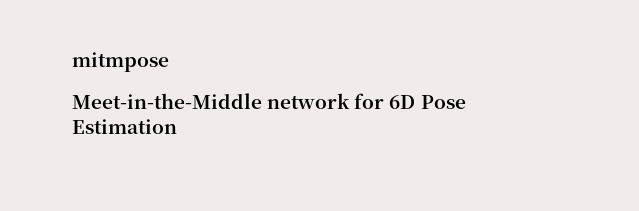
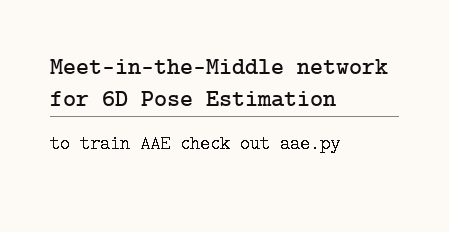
[72,52,169,72] mitmpose // -> (50, 66) none
(177, 126) none -> [50,135,340,153] // to train AAE check out aae.py

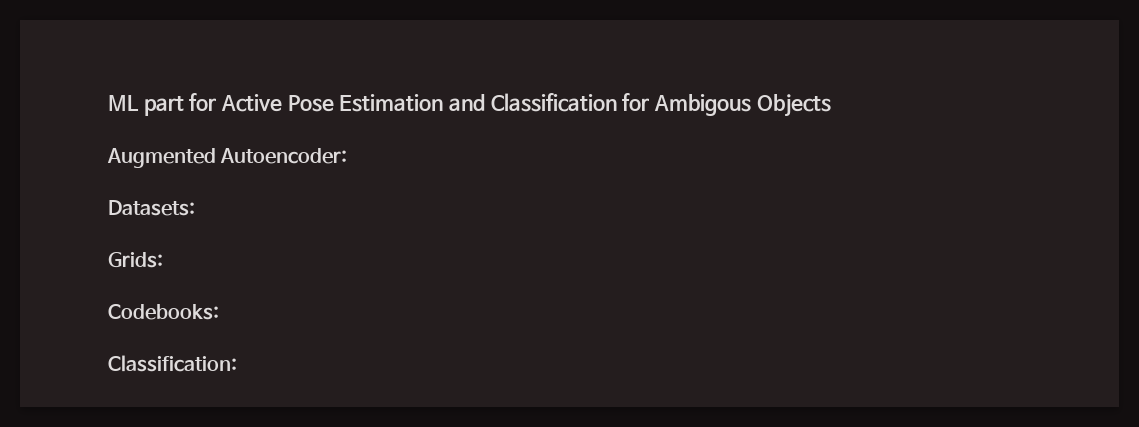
[50,59,388,74] [50,91,336,107] [50,135,340,153] Meet-in-the-Middle network for 6D Pose Estimation // to train AAE check out aae.py -> [108,93,831,117] [107,148,348,168] [108,200,195,216] [108,252,163,268] [108,304,219,320] [108,355,237,372] ML part for Active Pose Estimation and Classification for Ambigous Objects // Augmented Autoencoder: // Datasets: // Grids: // Codebooks: // Classification:

